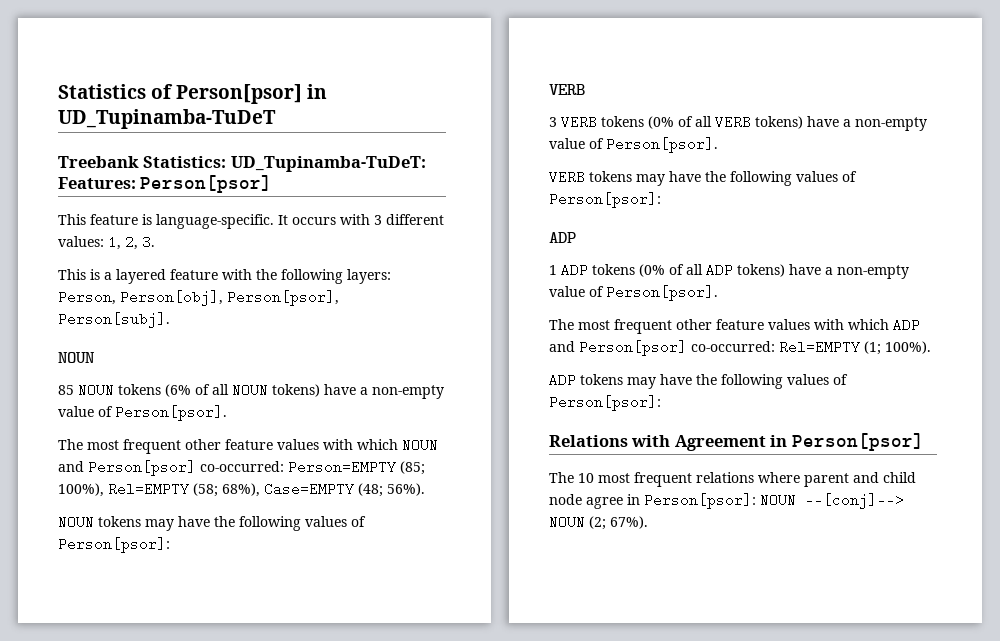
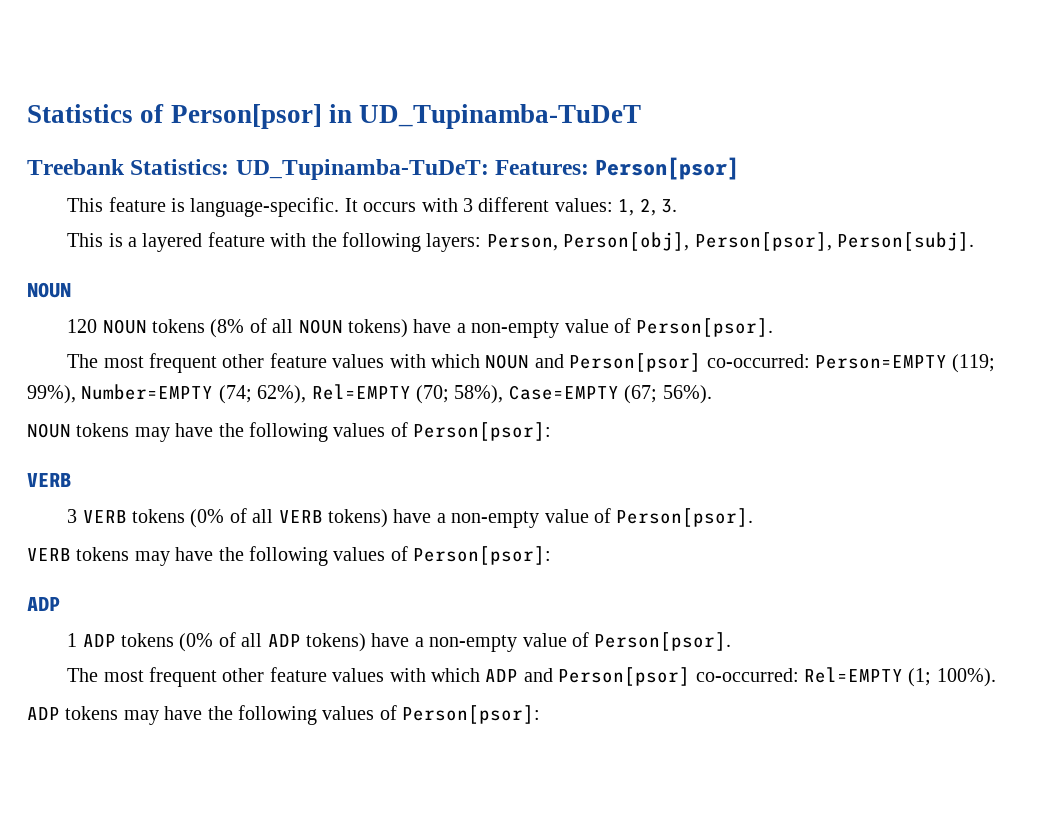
[58,383,191,397] 85 NOUN tokens (6% -> [67,319,245,338] 120 NOUN tokens (8%
[400,461,425,475] [58,482,383,497] (85; 100%), Rel=EMPTY (58; 68%), Case=EMPTY (48; -> [952,354,996,373] [27,384,658,404] (119; 99%), Number=EMPTY (74; 62%), Rel=EMPTY (70; 58%), Case=EMPTY (67;
[549,433,924,451] [549,472,916,487] [549,493,904,509] [549,515,648,530] // Relations with Agreement in Person[psor] // The 10 most frequent relations where parent and child node agree in Person[psor]: NOUN --[conj]--> NOUN (2; 67%). -> (541, 714) none

